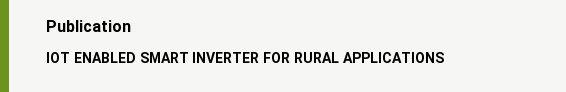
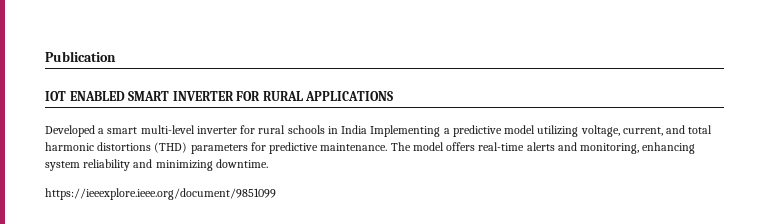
(444, 57) none -> [45,125,713,137] [45,142,696,154] [45,159,268,171] [45,188,276,200] // Developed a smart multi-level inverter for rural schools in India Implementing a predictive model utilizing voltage, current, and total harmonic distortions (THD) parameters for predictive maintenance. The model offers real-time alerts and monitoring, enhancing system reliability and minimizing downtime. // https://ieeexplore.ieee.org/document/9851099

